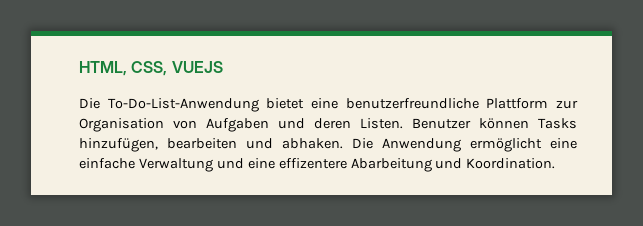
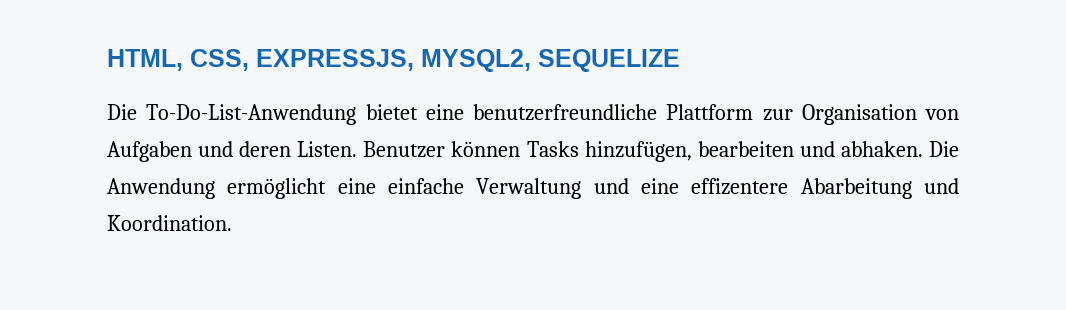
[171,61,223,73] VUEJS -> [256,49,680,72] EXPRESSJS, MYSQL2, SEQUELIZE

